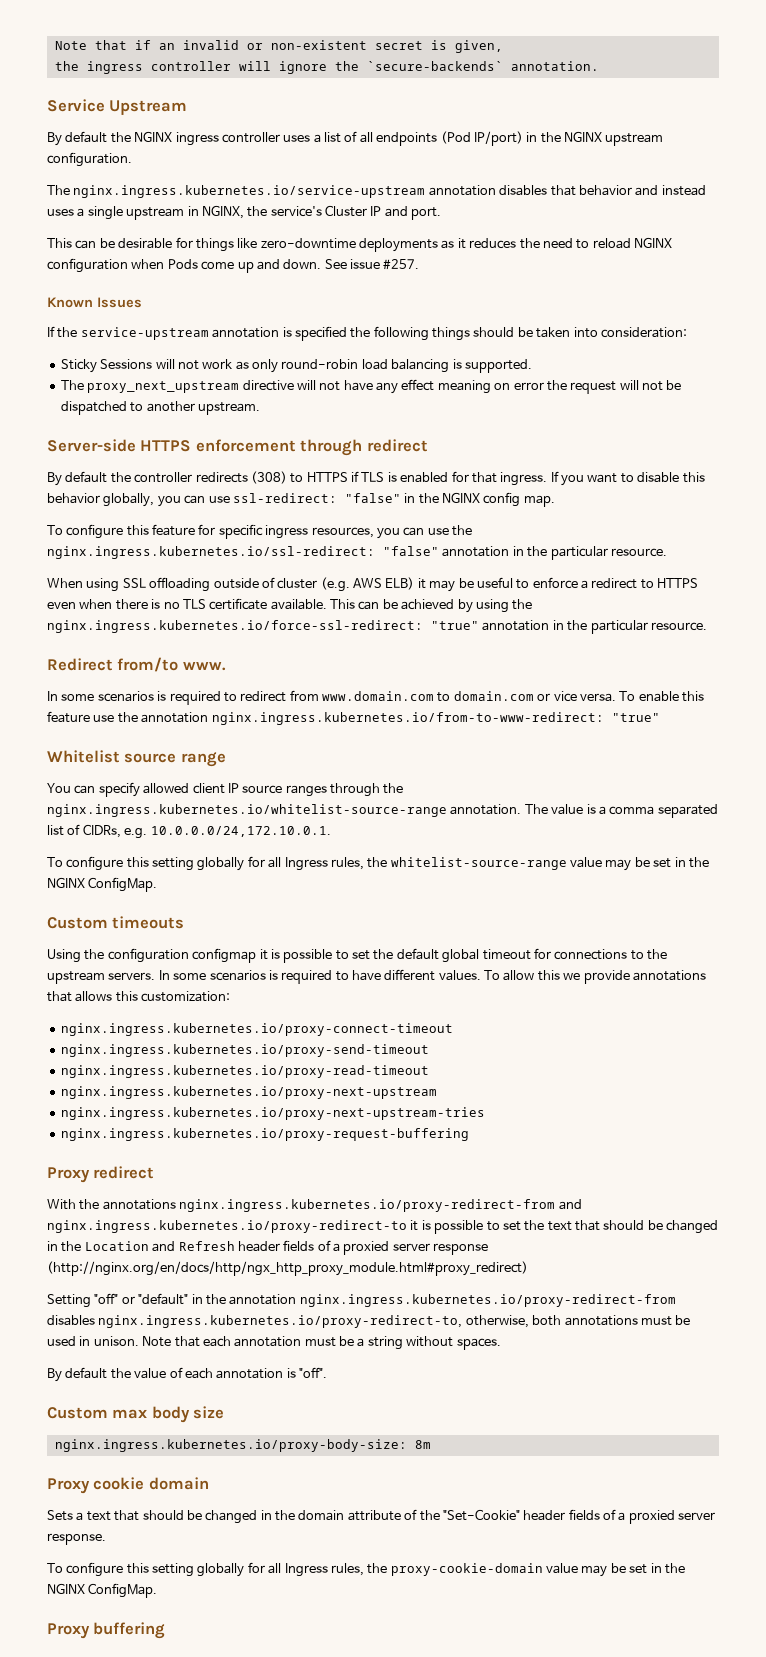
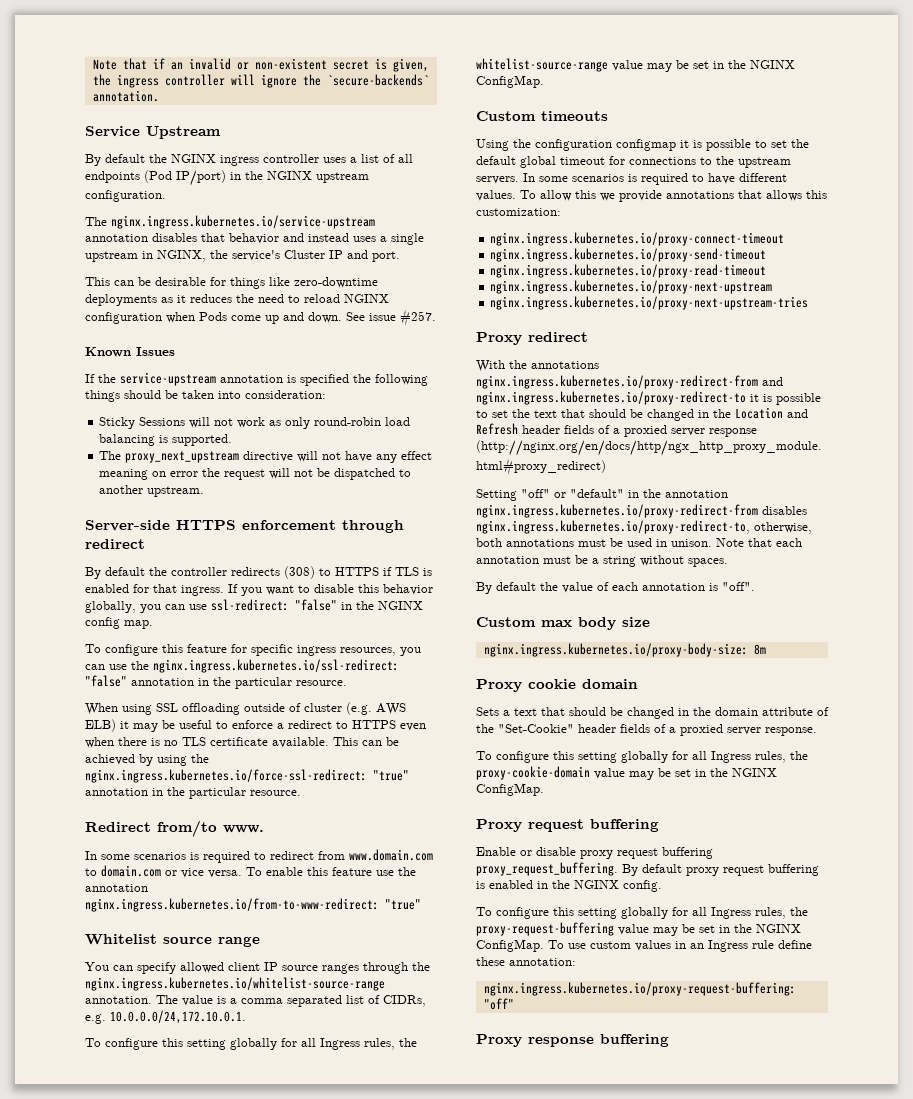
[60,1128,469,1141] // nginx.ingress.kubernetes.io/proxy-request-buffering -> (809, 303) none
[93,1622,166,1639] buffering -> [528,819,659,832] [476,847,713,859] [476,862,819,876] [476,880,662,892] [476,907,808,919] [476,922,801,936] [476,939,812,952] [476,957,576,966] [483,982,796,996] [483,998,514,1010] [476,1034,669,1047] request buffering // Enable or disable proxy request buffering proxy_request_buffering. By default proxy request buffering is enabled in the NGINX config. // To configure this setting globally for all Ingress rules, the proxy-request-buffering value may be set in the NGINX ConfigMap. To use custom values in an Ingress rule define these annotation: // nginx.ingress.kubernetes.io/proxy-request-buffering: "off" // Proxy response buffering

